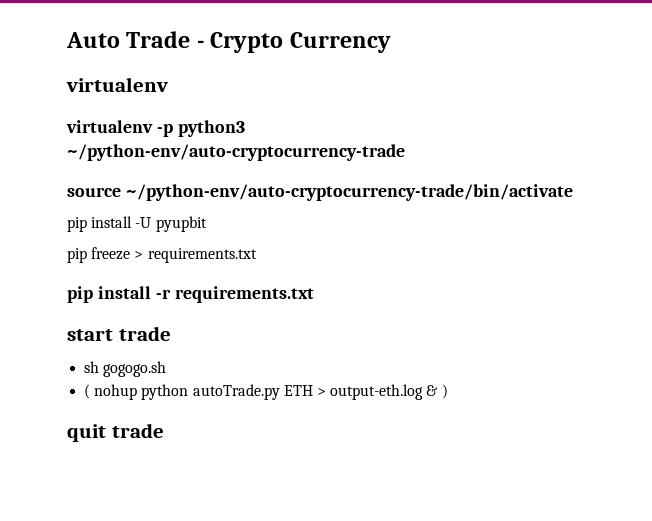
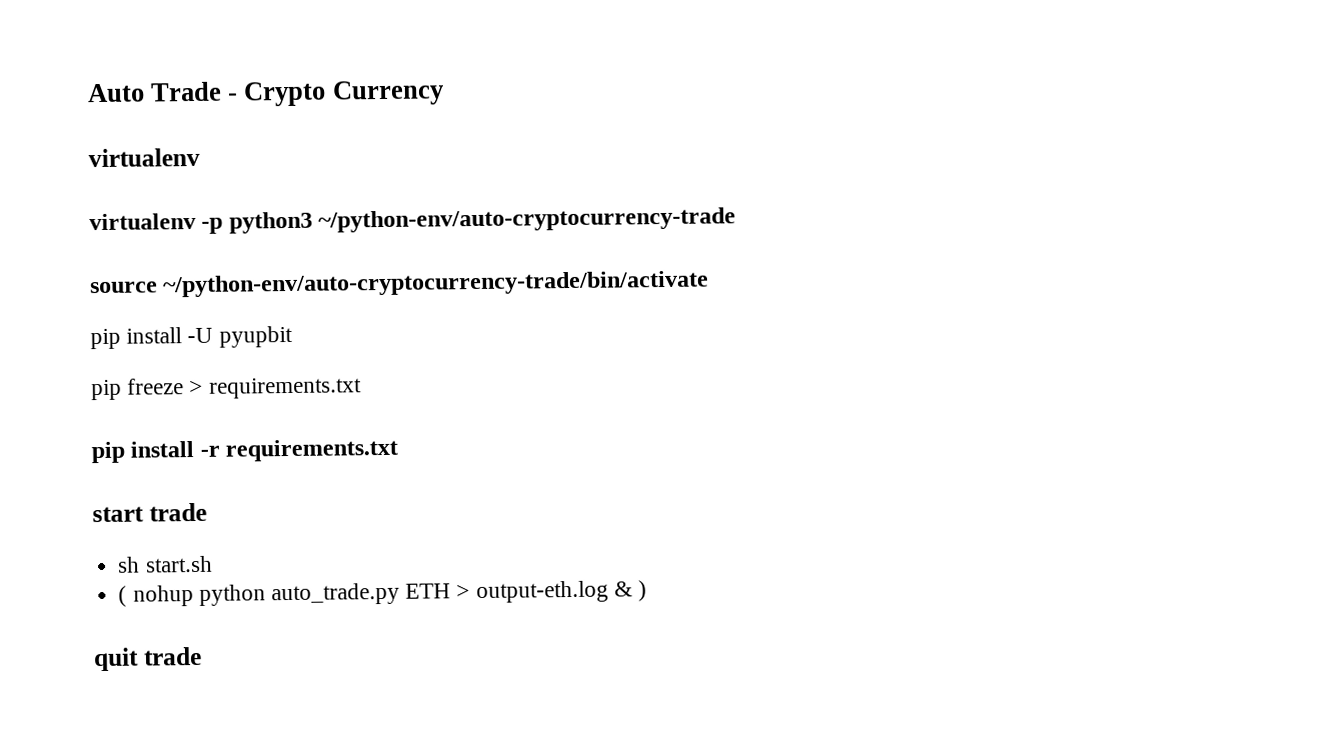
[103,361,167,377] gogogo.sh -> [144,555,213,573] start.sh
[192,384,280,400] autoTrade.py -> [270,582,400,606] auto_trade.py

